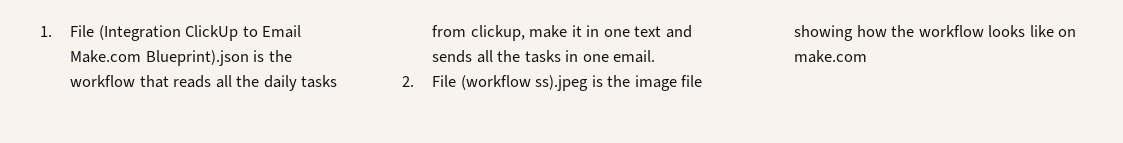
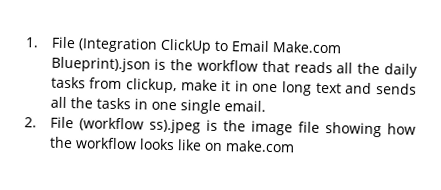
(630, 33) none -> [282,81,313,96] long
(609, 58) none -> [179,99,221,115] single

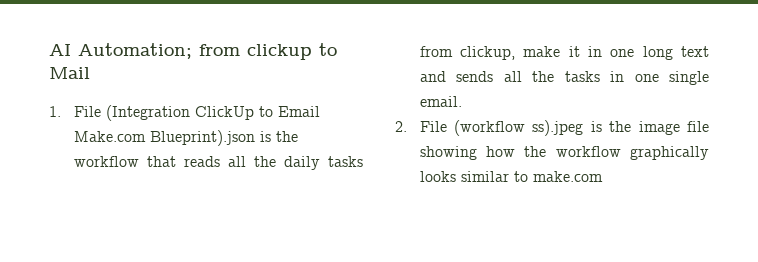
(25, 42) none -> [49,43,337,60] [49,67,90,79] AI Automation; from clickup to Mail //
[138,138,223,152] looks like on -> [630,146,709,160] [419,171,528,182] graphically looks similar to

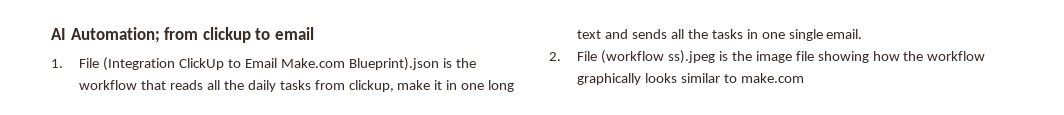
[49,67,90,79] Mail -> [274,27,314,40] email

